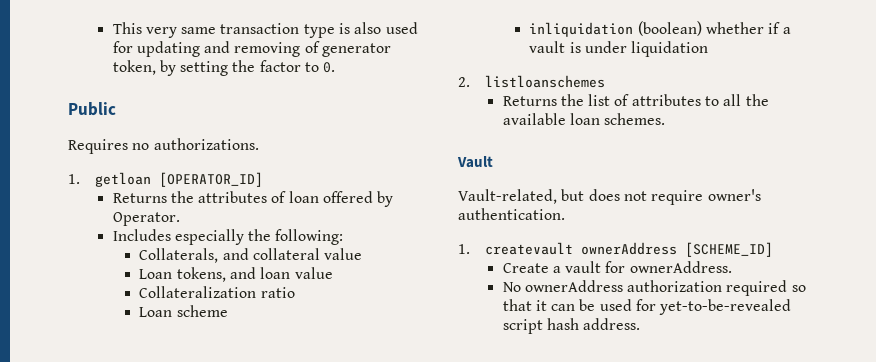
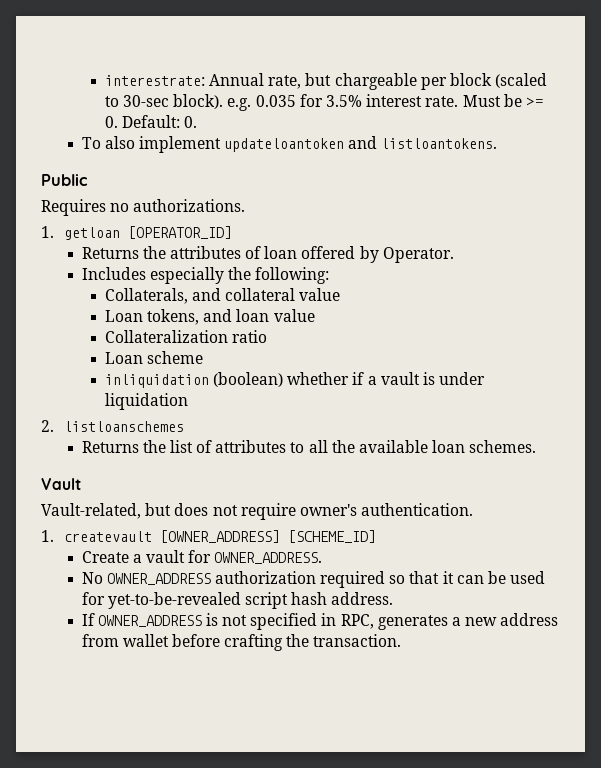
[112,22,418,38] [112,41,392,57] [112,60,336,76] This very same transaction type is also used for updating and removing of generator token, by setting the factor to 0. -> [104,73,548,90] [104,94,544,111] [104,115,198,128] [81,136,498,153] interestrate: Annual rate, but chargeable per block (scaled to 30-sec block). e.g. 0.035 for 3.5% interest rate. Must be >= 0. Default: 0. // To also implement updateloantoken and listloantokens.
[580,242,677,255] ownerAddress -> [160,530,281,543] [OWNER_ADDRESS]
[629,261,732,273] ownerAddress. -> [214,552,323,564] OWNER_ADDRESS.
[524,280,623,292] ownerAddress -> [106,573,211,585] OWNER_ADDRESS
(641, 324) none -> [81,613,559,630] [81,634,402,651] // If OWNER_ADDRESS is not specified in RPC, generates a new address from wallet before crafting the transaction.

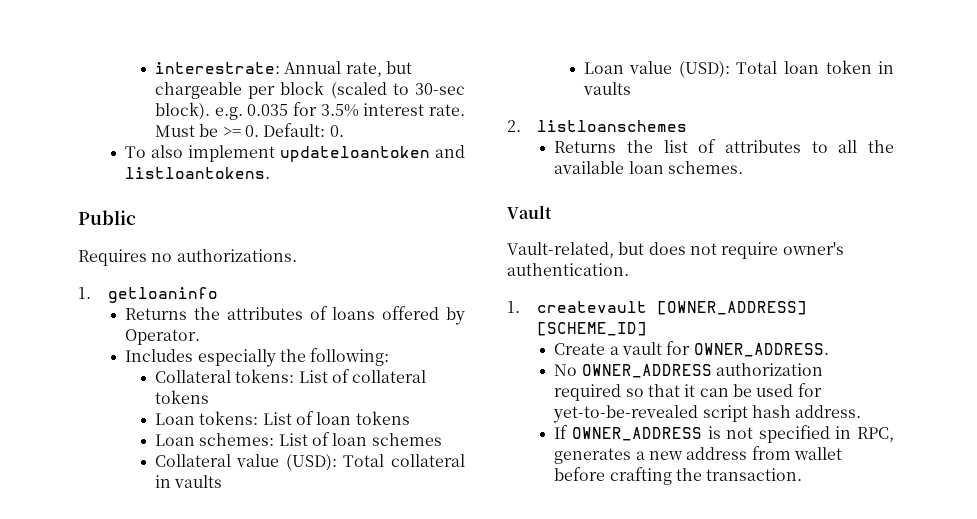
[64,226,233,240] getloan [OPERATOR_ID] -> [107,287,218,303] getloaninfo
[264,246,298,259] loan -> [332,307,376,320] loans
[104,288,341,304] [104,309,315,325] [104,330,268,343] [104,351,204,364] [104,372,486,388] [104,393,188,410] Collaterals, and collateral value // Loan tokens, and loan value // Collateralization ratio // Loan scheme // inliquidation (boolean) whether if a vault is under liquidation -> [154,369,427,383] [154,390,209,404] [154,411,410,425] [154,432,442,446] [154,454,465,471] [154,475,223,488] [583,60,894,78] [582,82,631,95] Collateral tokens: List of collateral tokens // Loan tokens: List of loan tokens // Loan schemes: List of loan schemes // Collateral value (USD): Total collateral in vaults // Loan value (USD): Total loan token in vaults

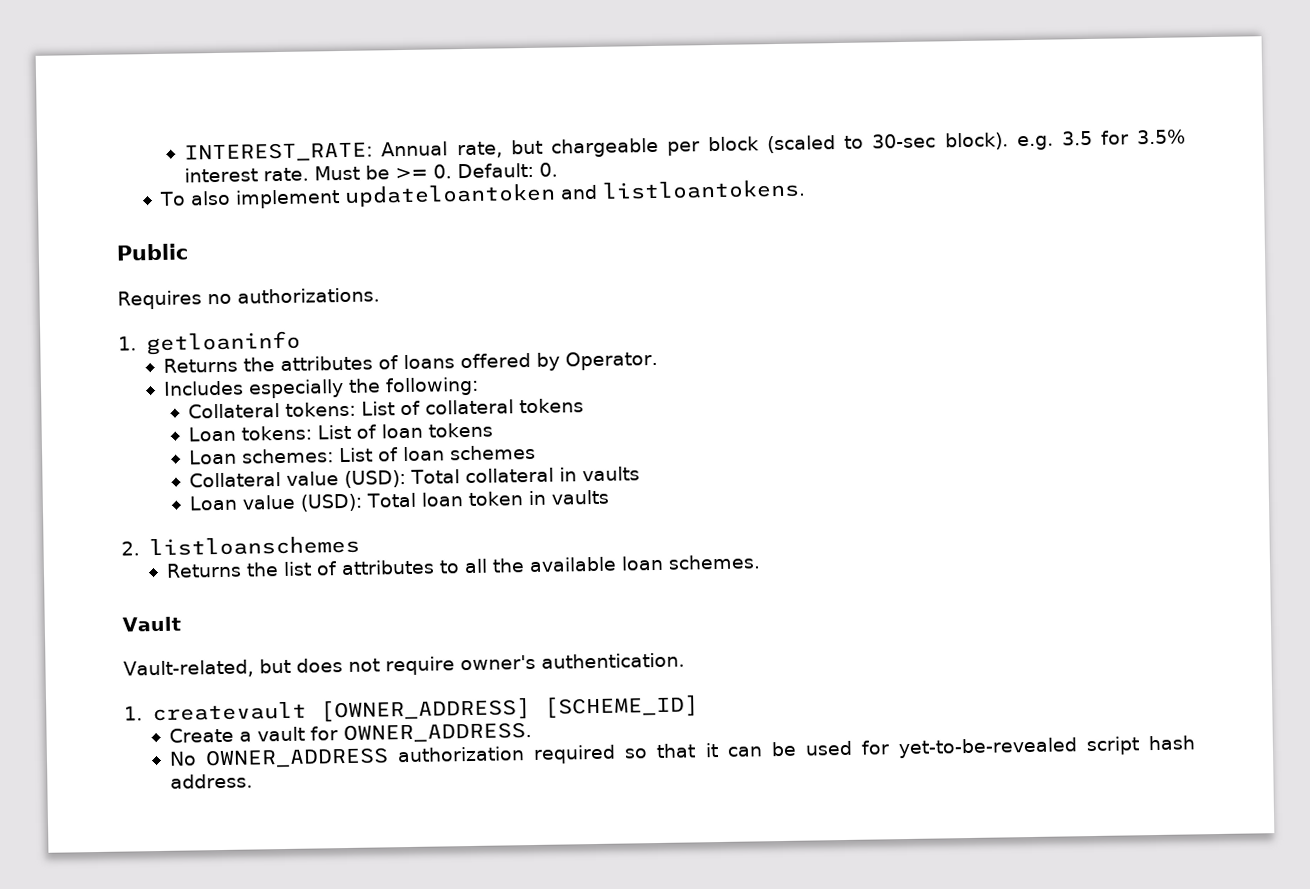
[154,62,280,74] interestrate: -> [184,141,374,163] INTEREST_RATE:
[247,104,289,116] 0.035 -> [1061,130,1093,146] 3.5
[554,425,895,443] [554,446,842,464] [554,467,803,485] // If OWNER_ADDRESS is not specified in RPC, generates a new address from wallet before crafting the transaction. -> (254, 781) none

